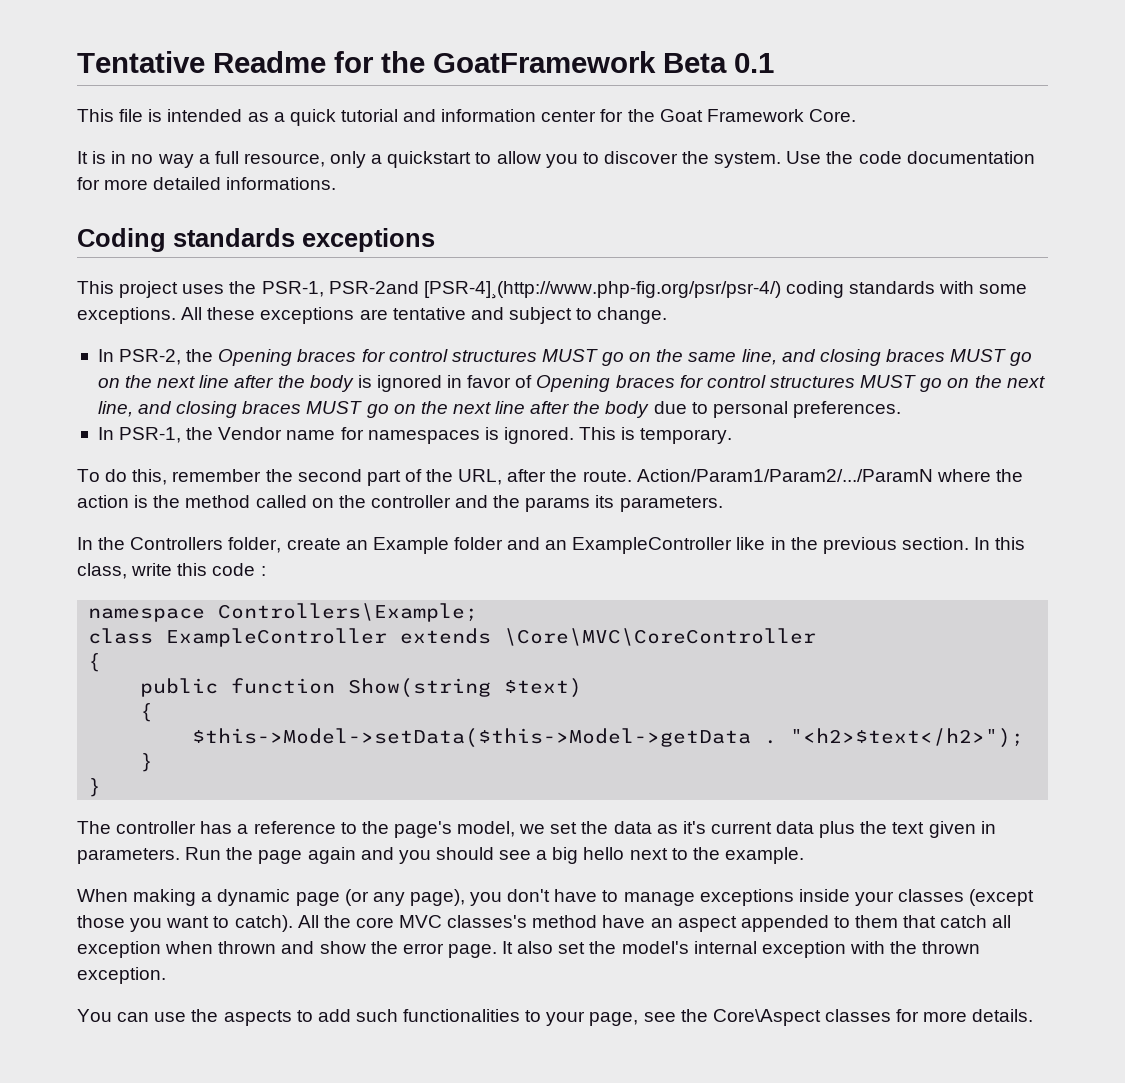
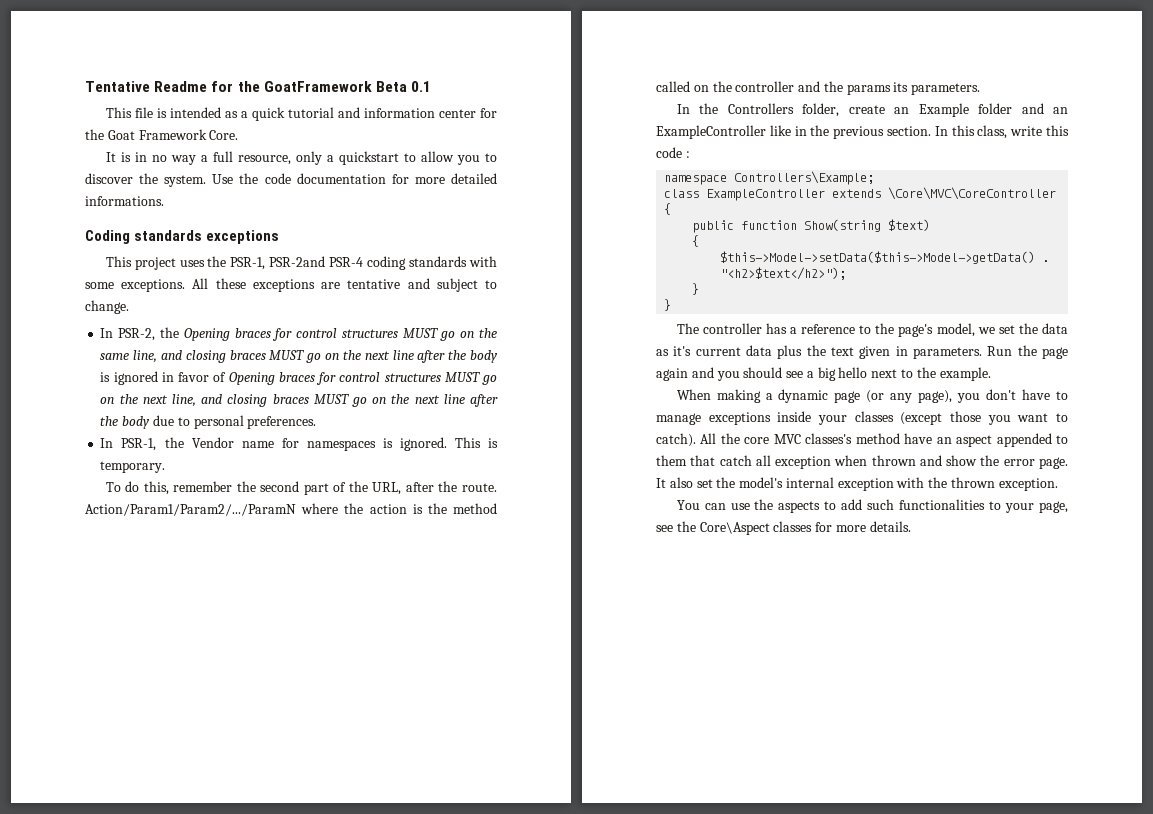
[423,281,781,299] [PSR-4]¸(http://www.php-fig.org/psr/psr-4/) -> [329,257,364,267] PSR-4
[192,728,752,748] $this->Model->setData($this->Model->getData -> [720,251,1036,264] $this->Model->setData($this->Model->getData()

